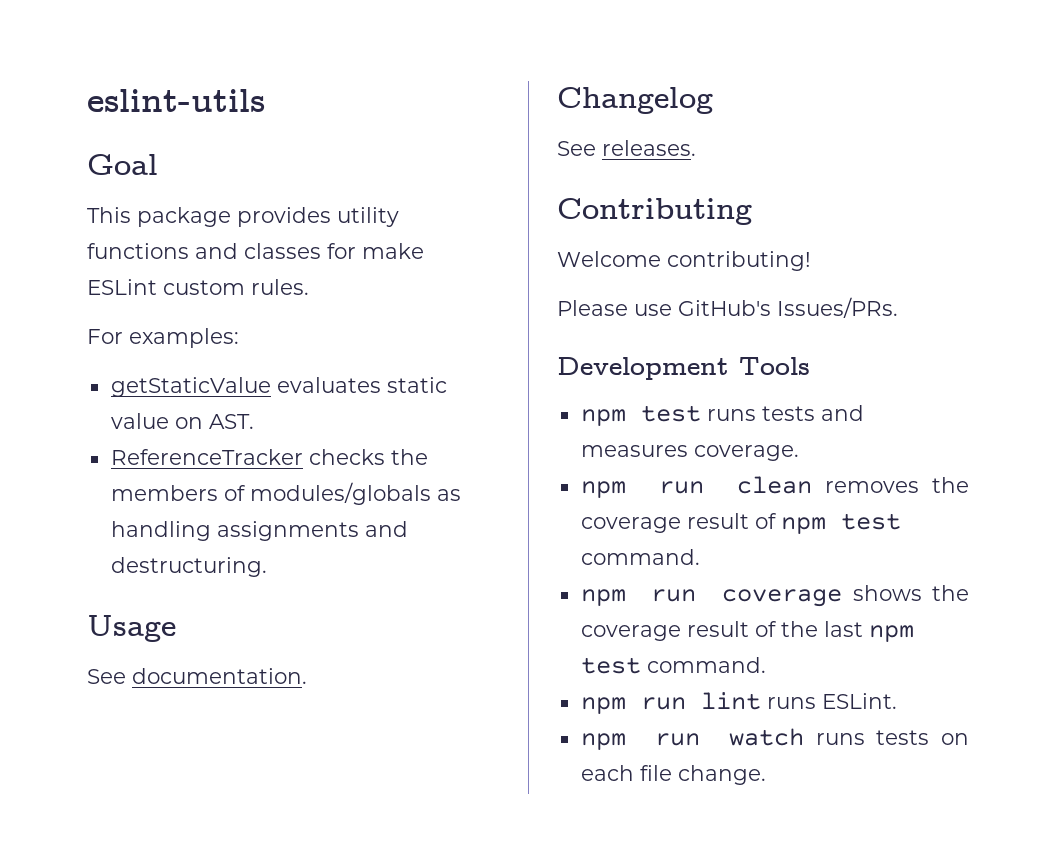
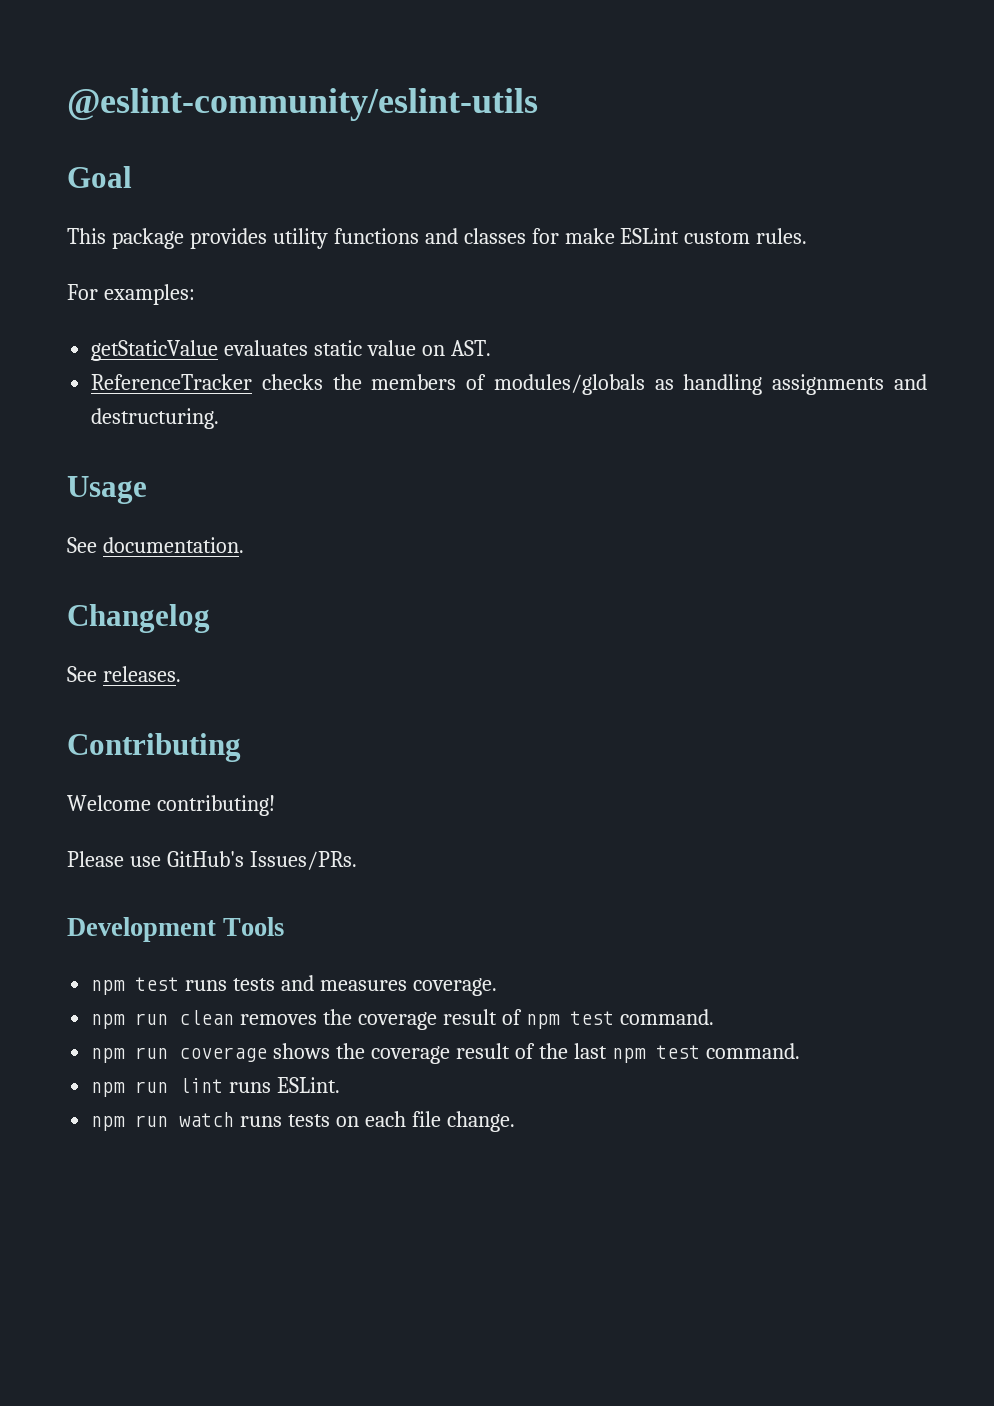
[87,89,265,112] eslint-utils -> [67,88,538,121] @eslint-community/eslint-utils

